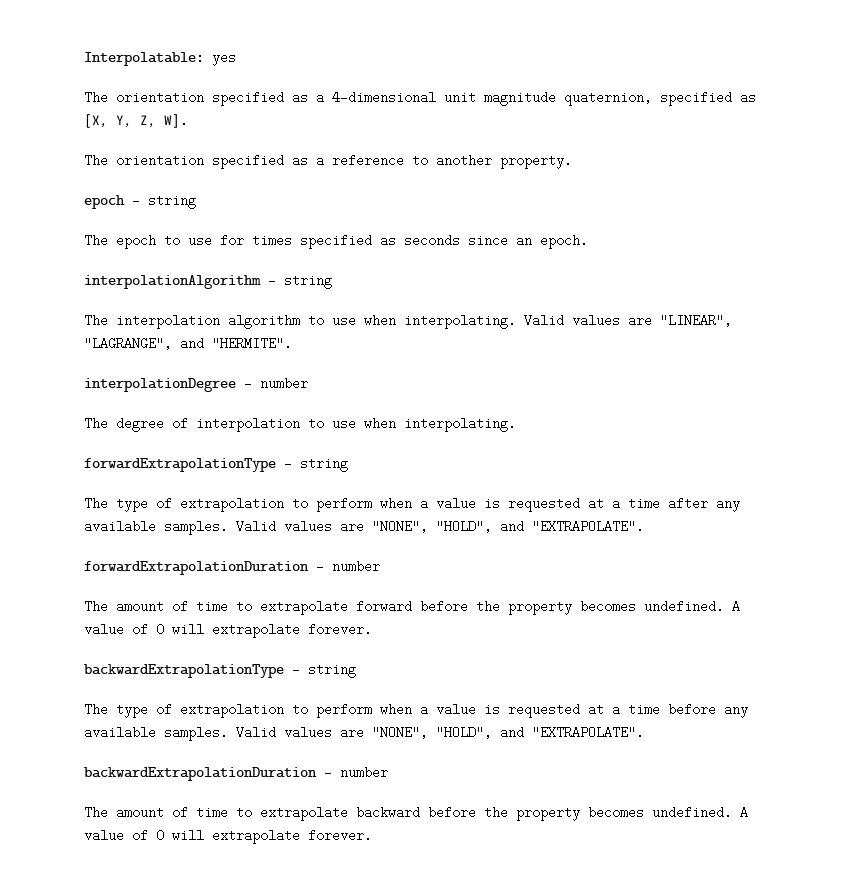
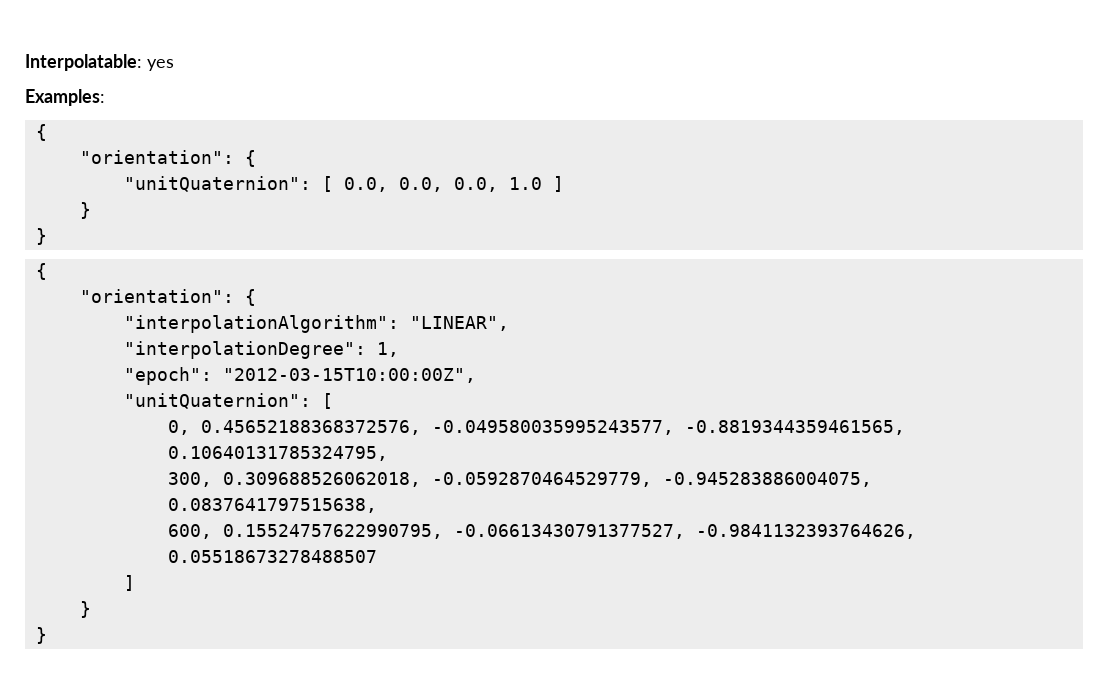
[84,91,756,106] [84,114,188,128] [84,154,572,169] [84,194,196,209] [84,234,588,249] [84,274,332,289] [84,314,732,329] [84,337,292,350] [84,377,308,392] [84,417,516,432] [84,457,348,472] [84,497,740,512] [84,520,644,535] [84,560,380,575] [84,600,740,615] [84,623,372,638] [84,663,356,678] [84,703,748,718] [84,726,644,741] [84,766,388,781] [84,806,748,821] [84,829,372,844] The orientation specified as a 4-dimensional unit magnitude quaternion, specified as [X, Y, Z, W]. // The orientation specified as a reference to another property. // epoch - string // The epoch to use for times specified as seconds since an epoch. // interpolationAlgorithm - string // The interpolation algorithm to use when interpolating. Valid values are "LINEAR", "LAGRANGE", and "HERMITE". // interpolationDegree - number // The degree of interpolation to use when interpolating. // forwardExtrapolationType - string // The type of extrapolation to perform when a value is requested at a time after any available samples. Valid values are "NONE", "HOLD", and "EXTRAPOLATE". // forwardExtrapolationDuration - number // The amount of time to extrapolate forward before the property becomes undefined. A value of 0 will extrapolate forever. // backwardExtrapolationType - string // The type of extrapolation to perform when a value is requested at a time before any available samples. Valid values are "NONE", "HOLD", and "EXTRAPOLATE". // backwardExtrapolationDuration - number // The amount of time to extrapolate backward before the property becomes undefined. A value of 0 will extrapolate forever. -> [25,89,105,106] [35,124,47,141] [79,150,256,167] [123,176,564,192] [79,202,91,219] [35,228,47,245] [35,263,47,280] [79,289,256,306] [123,315,509,333] [123,341,399,359] [123,367,476,385] [123,393,333,409] [167,420,905,435] [167,446,388,461] [167,472,872,487] [167,498,377,513] [167,524,916,539] [167,550,377,563] [123,575,135,591] [79,601,91,618] [35,627,47,644] Examples: // { // "orientation": { // "unitQuaternion": [ 0.0, 0.0, 0.0, 1.0 ] // } // } // { // "orientation": { // "interpolationAlgorithm": "LINEAR", // "interpolationDegree": 1, // "epoch": "2012-03-15T10:00:00Z", // "unitQuaternion": [ // 0, 0.45652188368372576, -0.049580035995243577, -0.8819344359461565, 0.10640131785324795, // 300, 0.309688526062018, -0.0592870464529779, -0.945283886004075, 0.0837641797515638, // 600, 0.15524757622990795, -0.06613430791377527, -0.9841132393764626, 0.05518673278488507 // ] // } // }

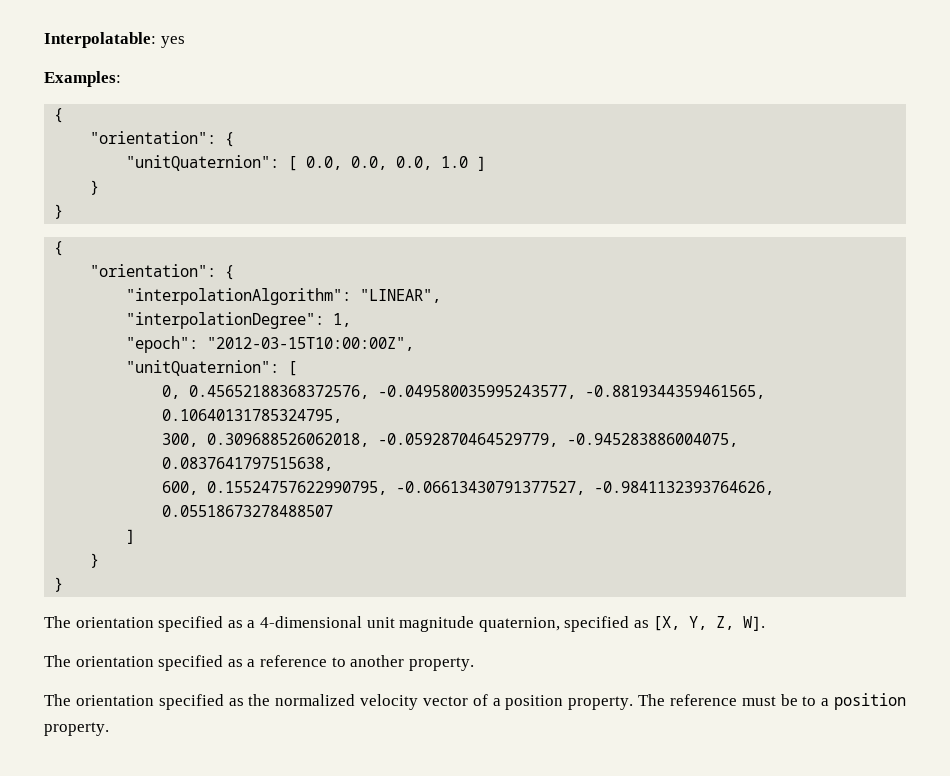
(47, 635) none -> [44,616,766,632] [44,655,474,671] [44,693,907,710] [44,722,109,736] // The orientation specified as a 4-dimensional unit magnitude quaternion, specified as [X, Y, Z, W]. // The orientation specified as a reference to another property. // The orientation specified as the normalized velocity vector of a position property. The reference must be to a position property.

